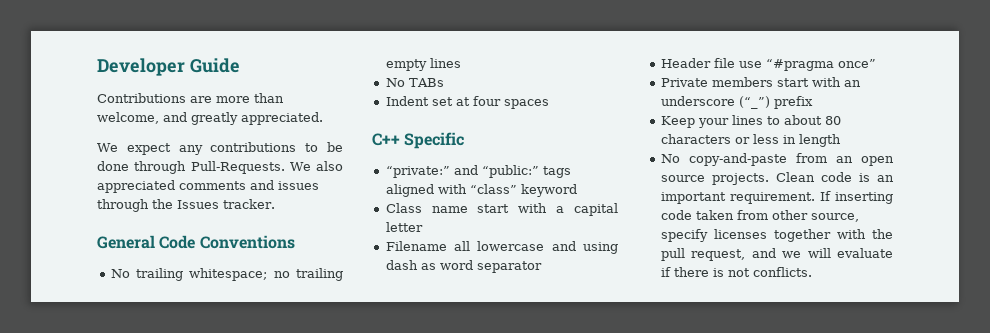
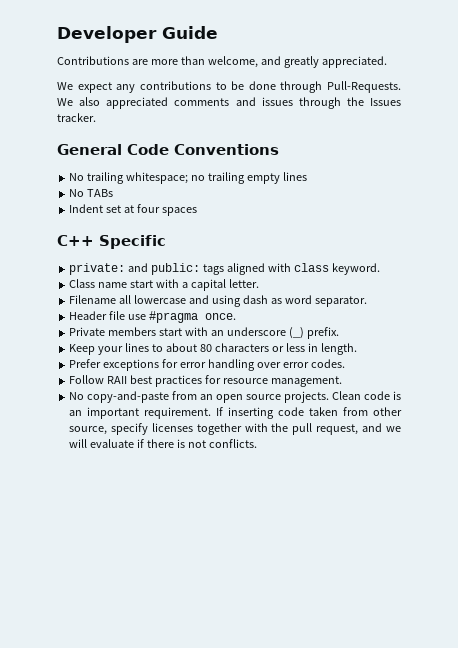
[385,165,539,178] “private:” and “public:” -> [69,263,201,275] private: and public:
[469,184,577,197] “class” keyword -> [293,263,380,275] class keyword.
[385,222,423,232] letter -> [228,279,259,288] letter.
[476,261,542,273] separator -> [314,296,367,307] separator.
[765,59,876,71] “#pragma once” -> [149,311,237,323] #pragma once.
[738,96,813,109] (“_”) prefix -> [288,327,339,339] (_) prefix.
[798,134,841,147] length -> [320,343,357,355] [69,359,345,371] [69,375,342,387] length. // Prefer exceptions for error handling over error codes. // Follow RAII best practices for resource management.

